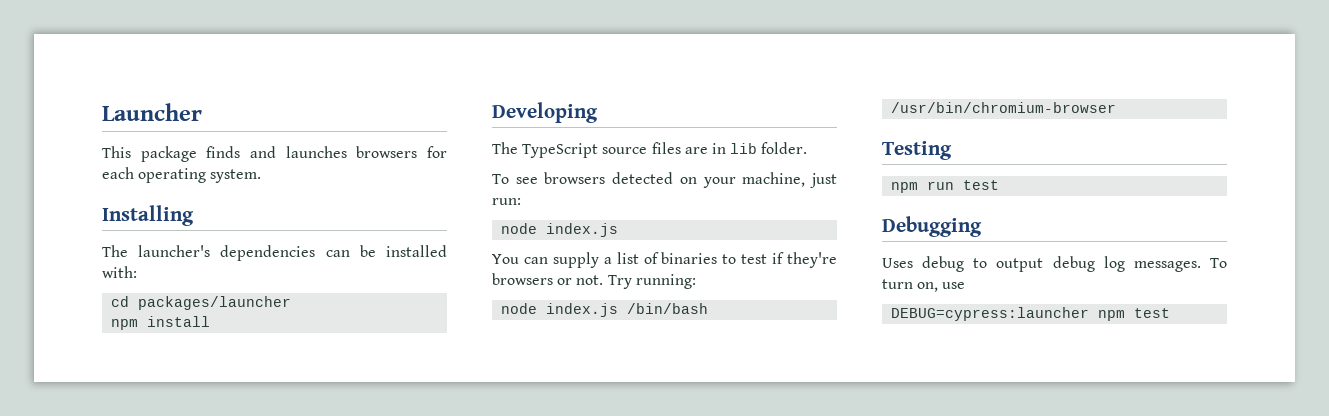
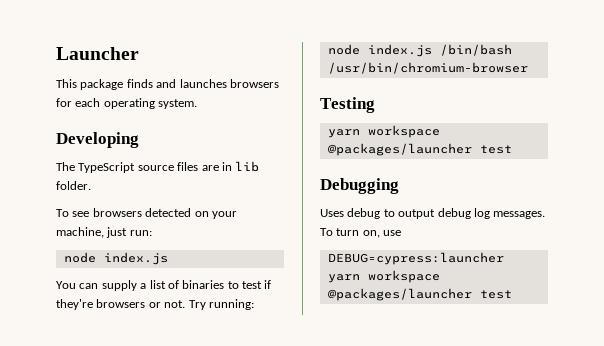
[102,205,194,226] [102,245,447,261] [102,266,137,278] [111,296,292,310] [111,316,211,330] // Installing // The launcher's dependencies can be installed with: // cd packages/launcher // npm install -> (198, 104) none
[891,181,955,193] npm run -> [327,125,440,138] [327,143,472,156] yarn workspace @packages/launcher
[1098,310,1126,321] npm -> [327,270,440,283] [327,288,472,301] yarn workspace @packages/launcher

